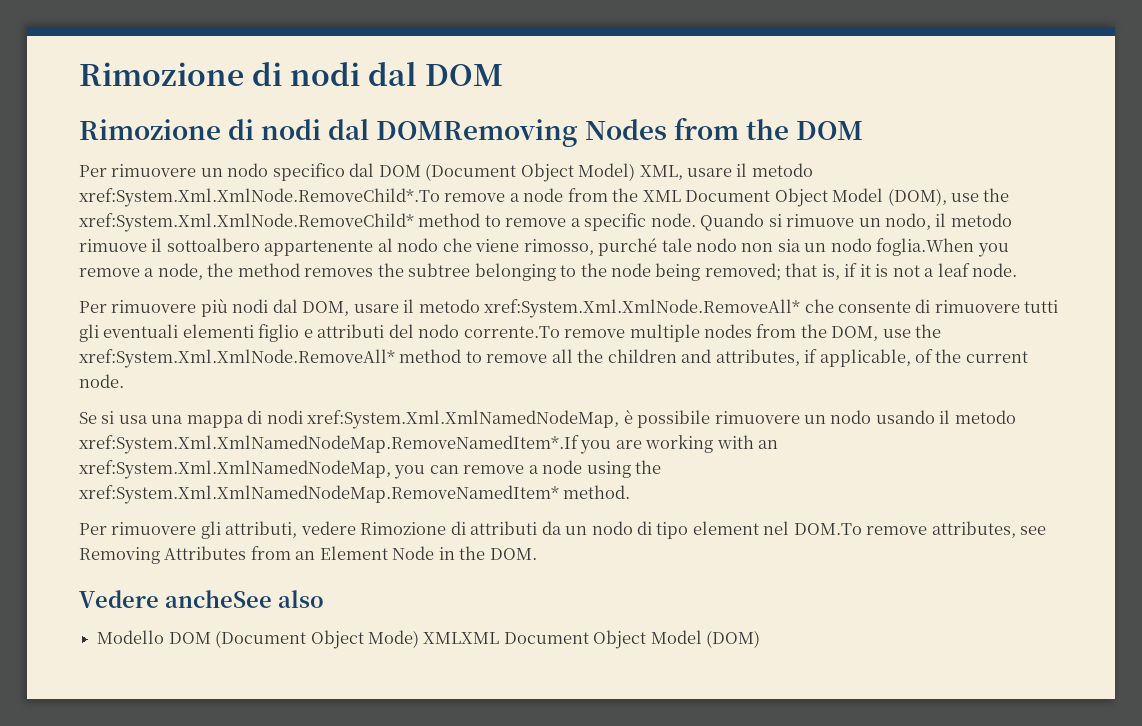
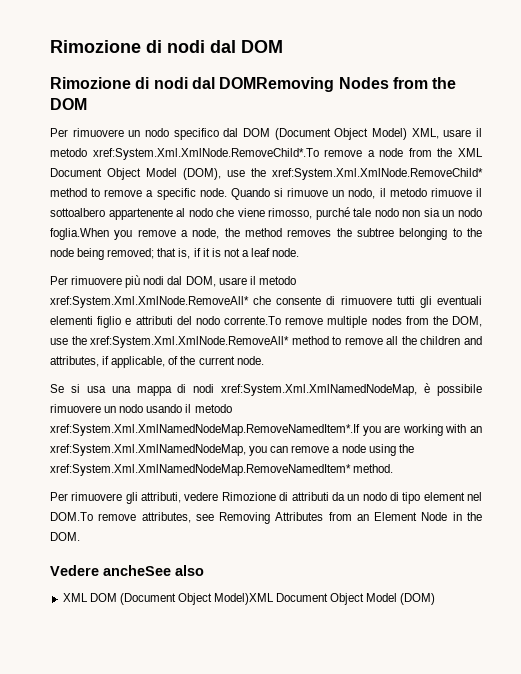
[97,630,500,649] Modello DOM (Document Object Mode) XMLXML -> [62,593,275,605] XML DOM (Document Object Model)XML

